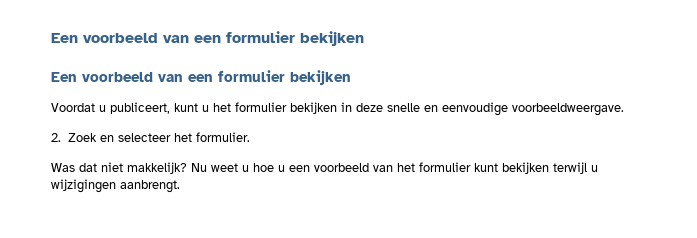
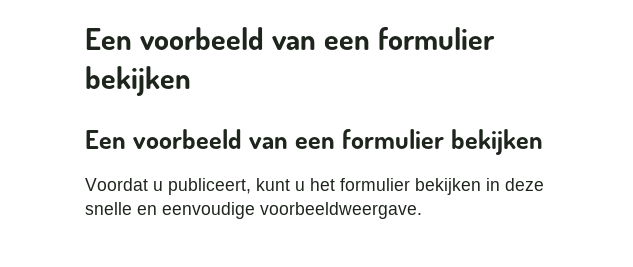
[51,132,250,142] [51,162,598,174] [51,179,180,193] // 2. Zoek en selecteer het formulier. // Was dat niet makkelijk? Nu weet u hoe u een voorbeeld van het formulier kunt bekijken terwijl u wijzigingen aanbrengt. -> (422, 210) none

